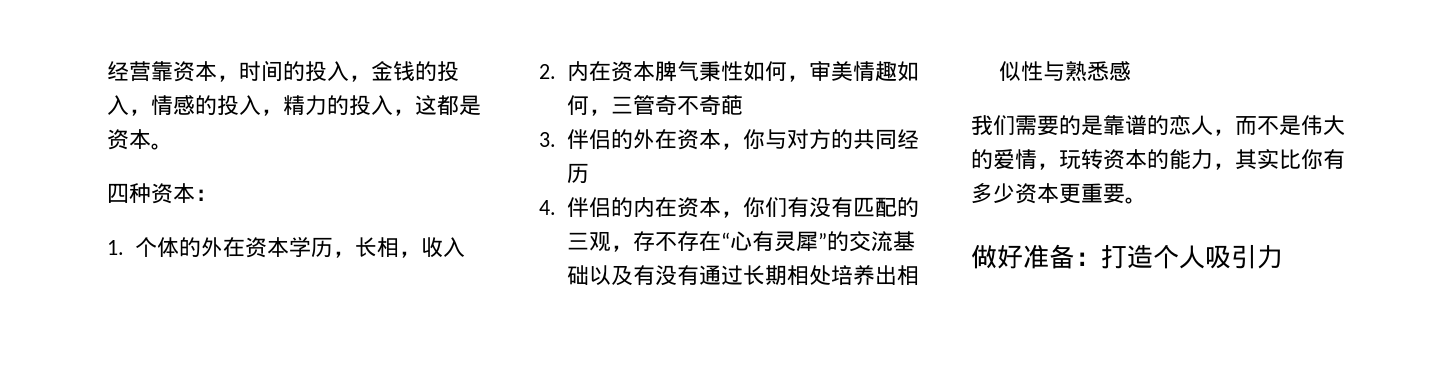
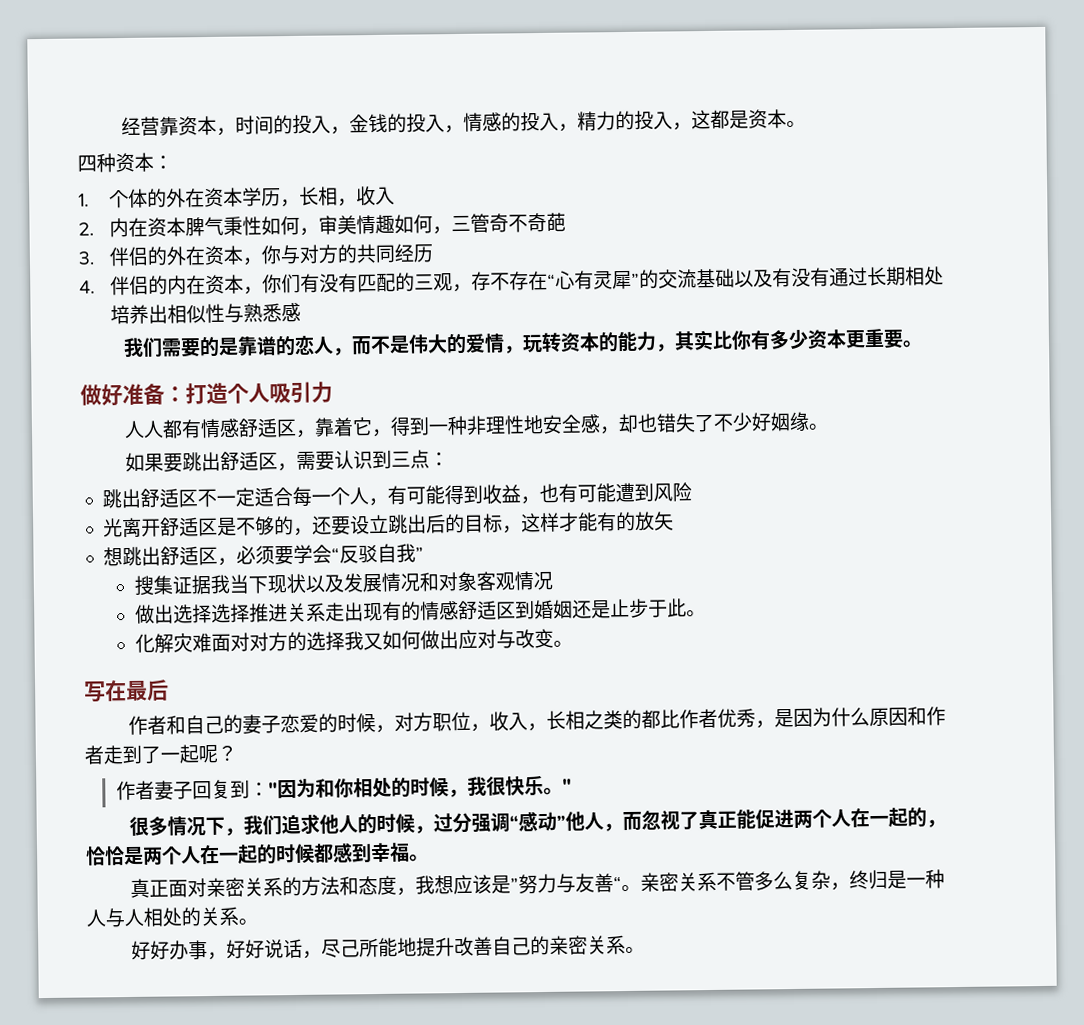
(1283, 257) none -> [124,411,830,439] [125,449,450,473] [101,482,692,509] [102,511,674,538] [102,543,424,567] [133,571,553,596] [134,598,706,624] [134,628,573,654] [84,679,169,703] [128,706,947,735] [84,744,237,765] [115,776,572,801] [129,807,947,837] [85,842,429,866] [130,869,946,898] [86,906,258,928] [131,935,646,961] // 人人都有情感舒适区，靠着它，得到一种非理性地安全感，却也错失了不少好姻缘。 // 如果要跳出舒适区，需要认识到三点： // 跳出舒适区不一定适合每一个人，有可能得到收益，也有可能遭到风险 // 光离开舒适区是不够的，还要设立跳出后的目标，这样才能有的放矢 // 想跳出舒适区，必须要学会“反驳自我” // 搜集证据我当下现状以及发展情况和对象客观情况 // 做出选择选择推进关系走出现有的情感舒适区到婚姻还是止步于此。 // 化解灾难面对对方的选择我又如何做出应对与改变。 // 写在最后 // 作者和自己的妻子恋爱的时候，对方职位，收入，长相之类的都比作者优秀，是因为什么原因和作者走到了一起呢？ // 作者妻子回复到："因为和你相处的时候，我很快乐。" // 很多情况下，我们追求他人的时候，过分强调“感动”他人，而忽视了真正能促进两个人在一起的，恰恰是两个人在一起的时候都感到幸福。 // 真正面对亲密关系的方法和态度，我想应该是”努力与友善“。亲密关系不管多么复杂，终归是一种人与人相处的关系。 // 好好办事，好好说话，尽己所能地提升改善自己的亲密关系。

